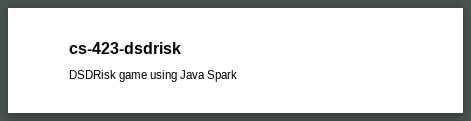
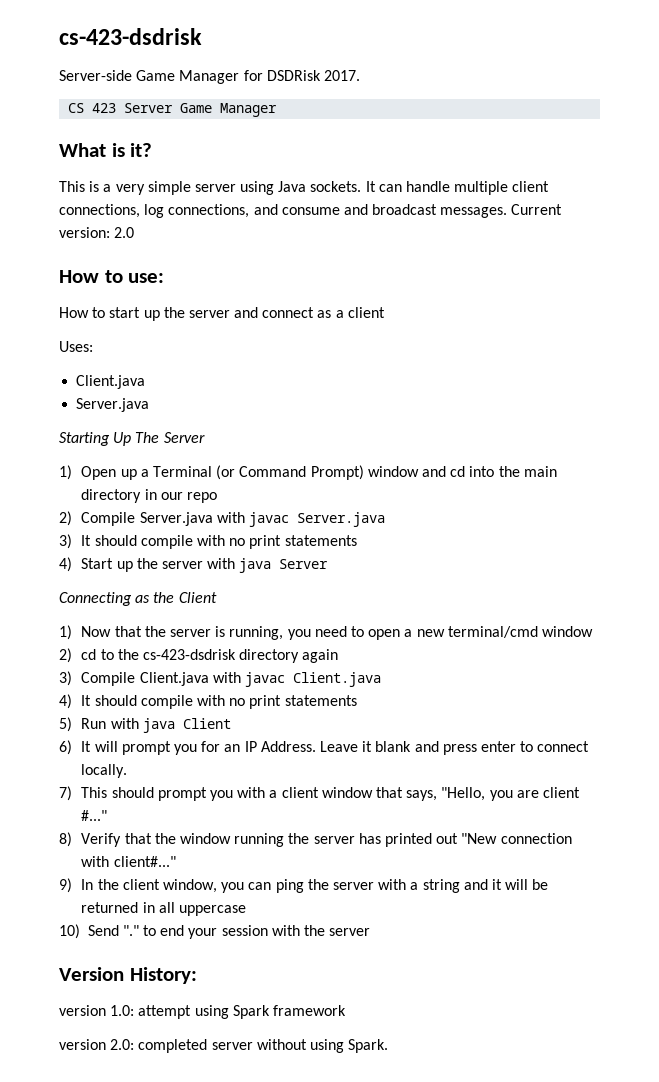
[69,70,238,82] DSDRisk game using Java Spark -> [59,70,360,84] [68,103,278,117] [59,143,153,157] [59,181,550,195] [59,204,563,218] [59,227,135,238] [59,270,165,283] [59,307,385,321] [59,341,93,352] [76,375,146,389] [76,398,150,412] [59,432,205,446] [59,465,557,480] [81,489,218,503] [59,511,386,527] [59,534,357,549] [59,557,329,573] [59,592,217,606] [59,625,593,640] [59,648,339,663] [59,671,382,687] [59,694,357,709] [59,717,231,733] [59,740,590,755] [81,764,128,778] [59,786,580,801] [81,810,108,821] [59,832,572,847] [81,856,176,867] [59,878,549,893] [81,902,247,916] [59,924,371,939] [59,967,197,984] [59,1005,346,1019] [59,1039,389,1053] Server-side Game Manager for DSDRisk 2017. // CS 423 Server Game Manager // What is it? // This is a very simple server using Java sockets. It can handle multiple client connections, log connections, and consume and broadcast messages. Current version: 2.0 // How to use: // How to start up the server and connect as a client // Uses: // Client.java // Server.java // Starting Up The Server // 1) Open up a Terminal (or Command Prompt) window and cd into the main directory in our repo // 2) Compile Server.java with javac Server.java // 3) It should compile with no print statements // 4) Start up the server with java Server // Connecting as the Client // 1) Now that the server is running, you need to open a new terminal/cmd window // 2) cd to the cs-423-dsdrisk directory again // 3) Compile Client.java with javac Client.java // 4) It should compile with no print statements // 5) Run with java Client // 6) It will prompt you for an IP Address. Leave it blank and press enter to connect locally. // 7) This should prompt you with a client window that says, "Hello, you are client #..." // 8) Verify that the window running the server has printed out "New connection with client#..." // 9) In the client window, you can ping the server with a string and it will be returned in all uppercase // 10) Send "." to end your session with the server // Version History: // version 1.0: attempt using Spark framework // version 2.0: completed server without using Spark.

